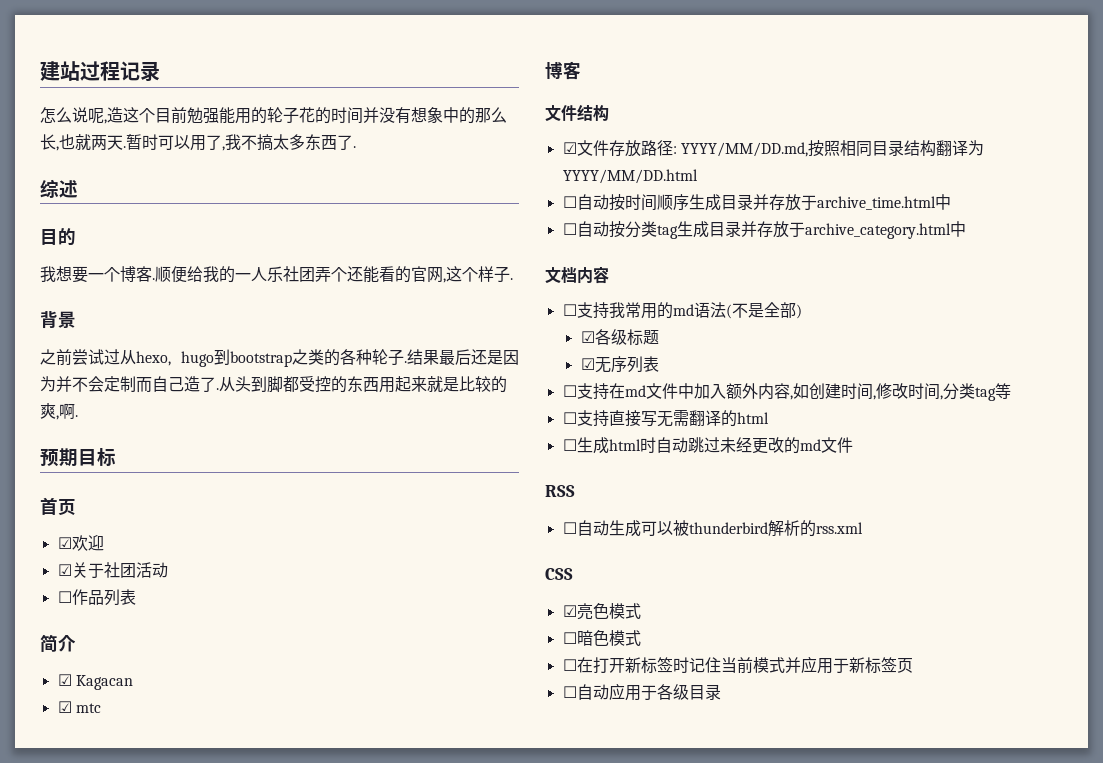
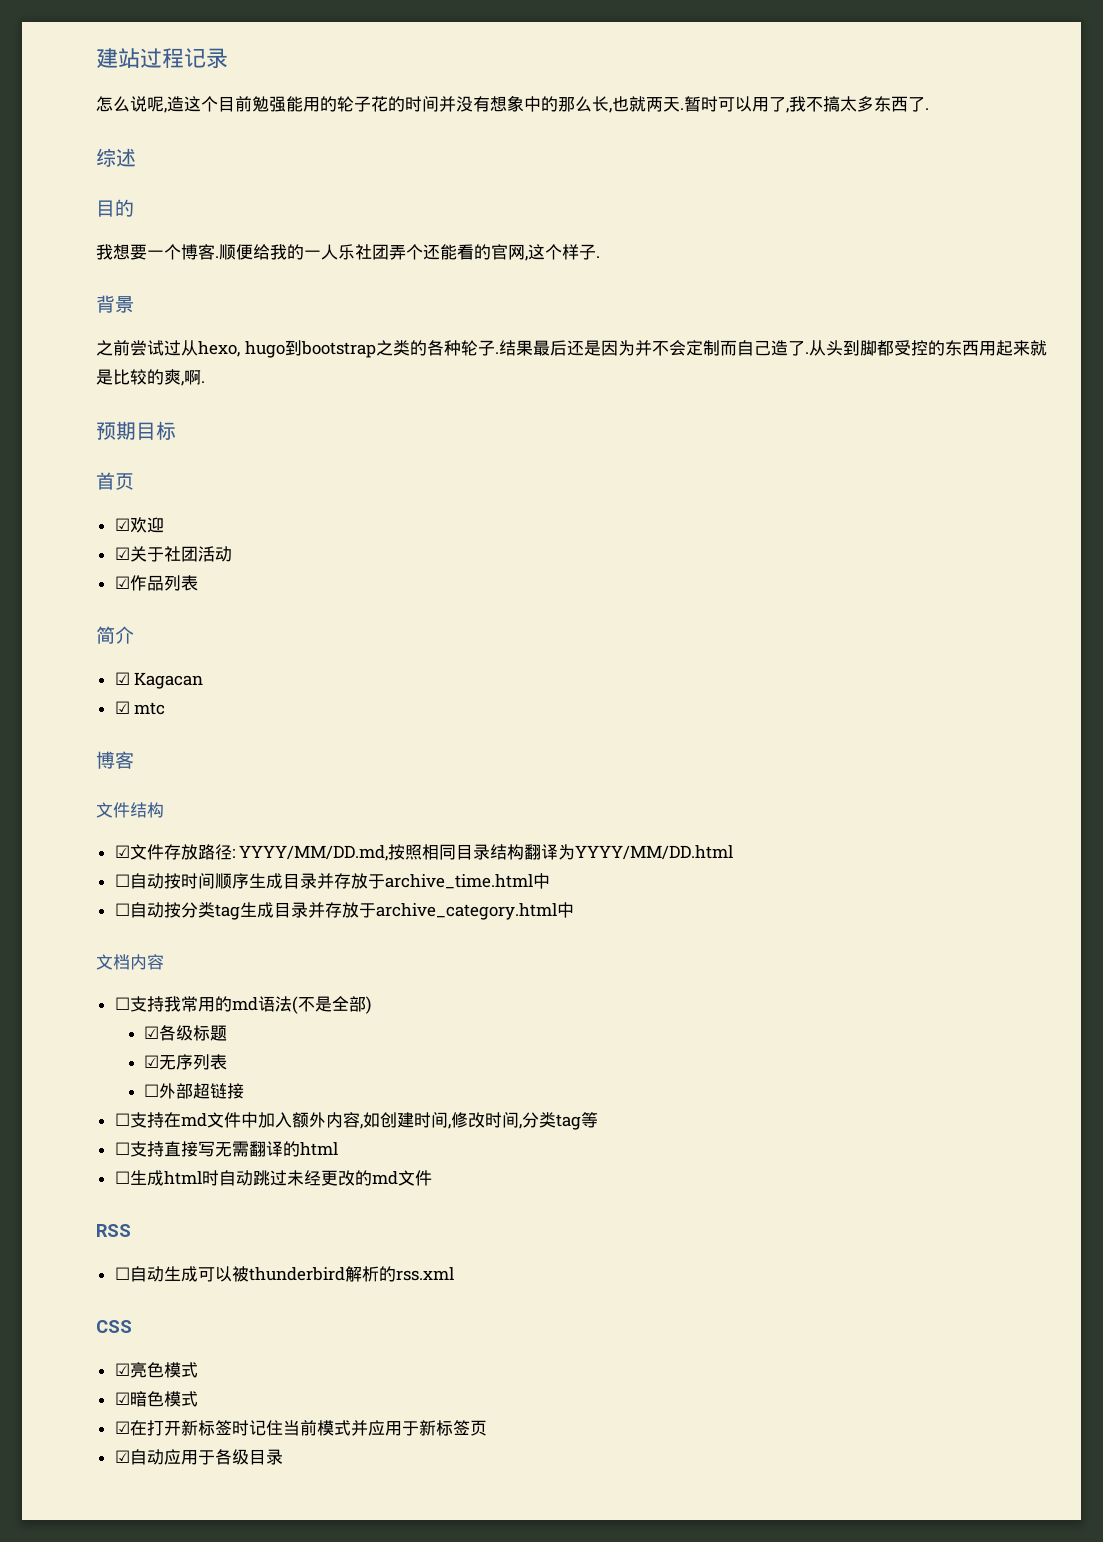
[57,591,72,603] ☐ -> [114,576,130,589] ☑
(659, 364) none -> [144,1083,245,1099] // ☐外部超链接
[562,632,577,644] ☐ -> [114,1392,130,1405] ☑
[562,659,577,671] ☐ -> [114,1421,130,1434] ☑
[562,686,577,698] ☐ -> [114,1450,130,1463] ☑

